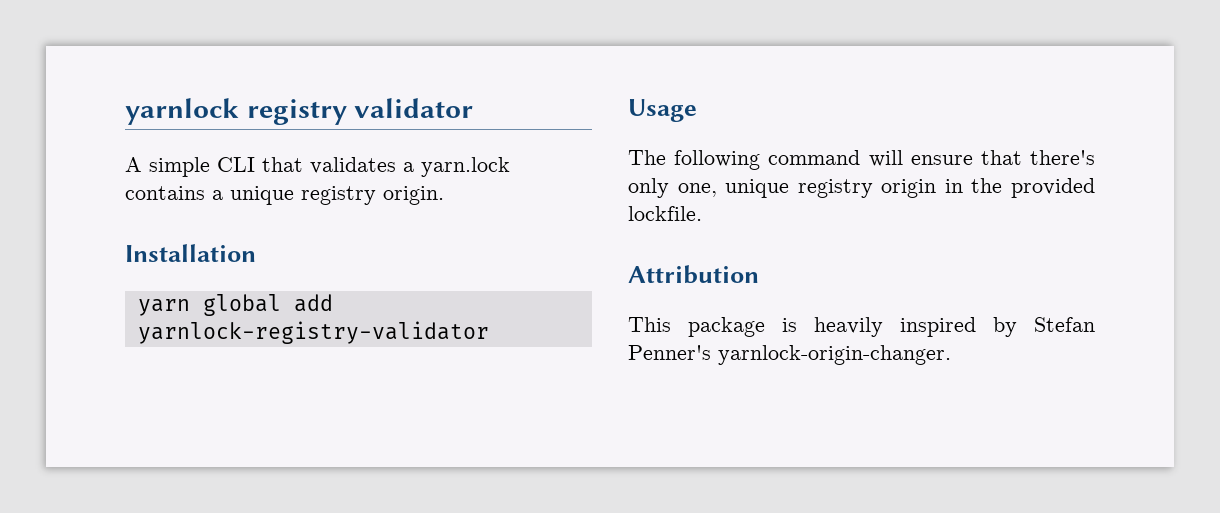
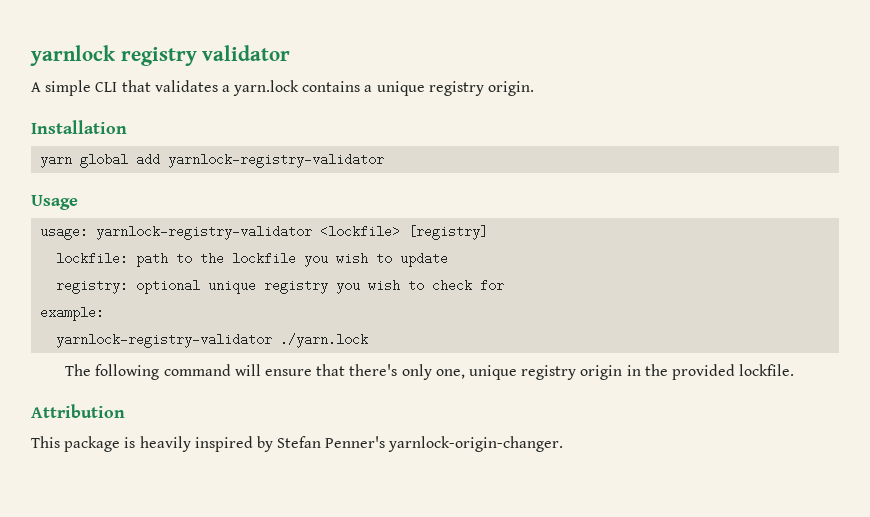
(697, 110) none -> [40,225,489,240] [56,252,449,267] [56,279,505,294] [40,306,105,321] [56,333,369,348] // usage: yarnlock-registry-validator <lockfile> [registry] // lockfile: path to the lockfile you wish to update // registry: optional unique registry you wish to check for // example: // yarnlock-registry-validator ./yarn.lock

